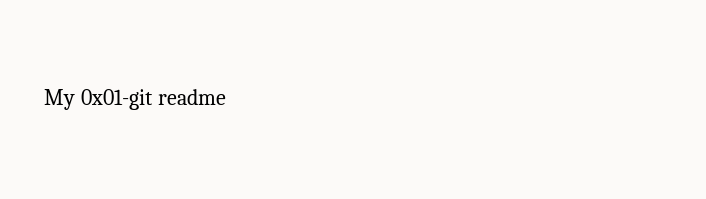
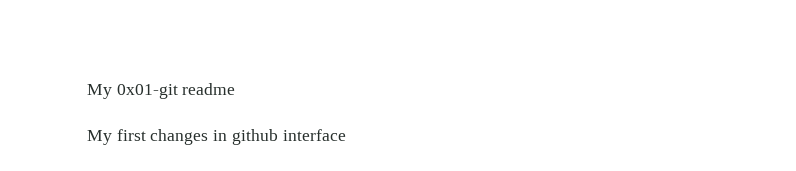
(226, 97) none -> [87,129,346,145] // My first changes in github interface

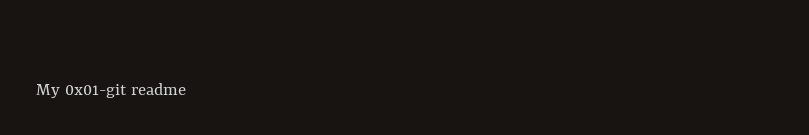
[87,129,346,145] // My first changes in github interface -> (186, 89) none

